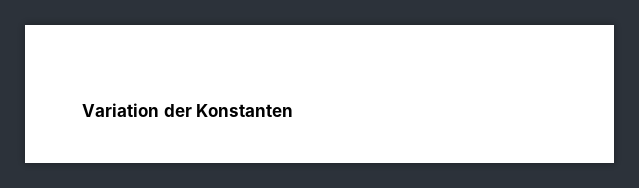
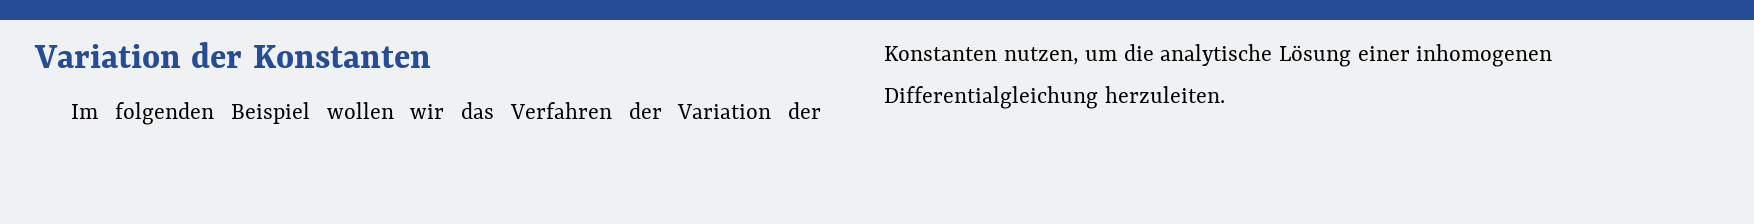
[82,103,294,117] Variation der Konstanten -> [34,42,431,68] [71,102,822,125] [884,44,1553,67] [884,86,1225,109] Variation der Konstanten // Im folgenden Beispiel wollen wir das Verfahren der Variation der Konstanten nutzen, um die analytische Lösung einer inhomogenen Differentialgleichung herzuleiten.

